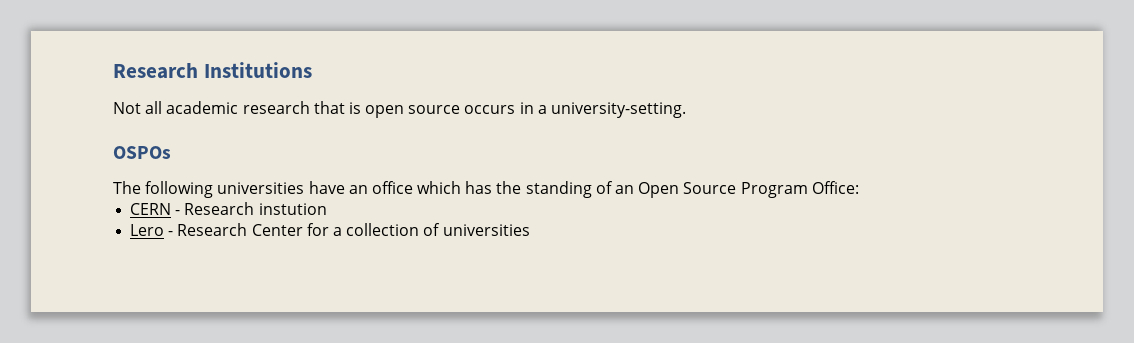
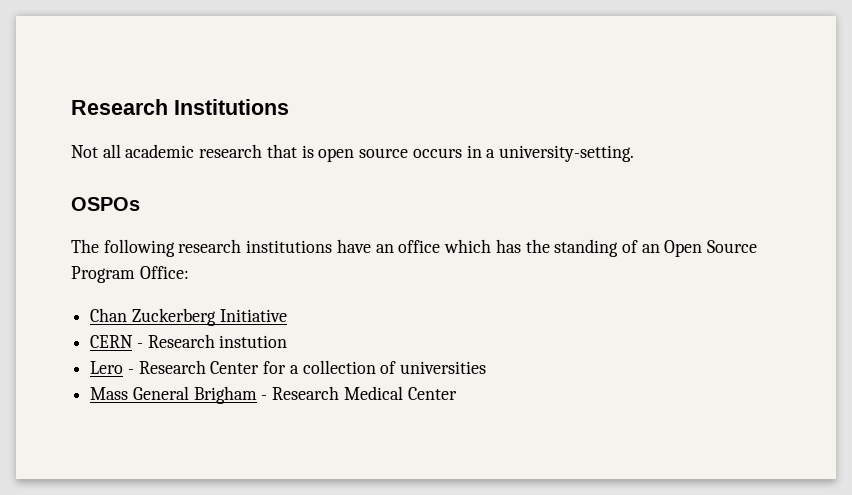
[217,182,305,194] universities -> [178,239,333,253] research institutions
(859, 187) none -> [90,308,287,326] // Chan Zuckerberg Initiative
(530, 230) none -> [90,386,457,404] // Mass General Brigham - Research Medical Center

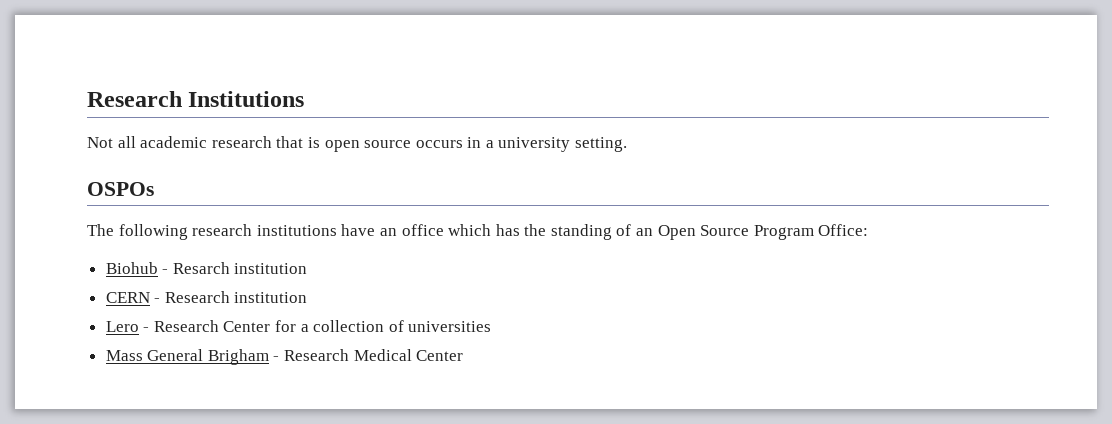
[498,145,634,162] university-setting. -> [498,137,628,152] university setting.
[90,308,287,326] Chan Zuckerberg Initiative -> [105,262,308,274] Biohub - Resarch institution
[219,335,288,348] instution -> [234,292,308,303] institution

